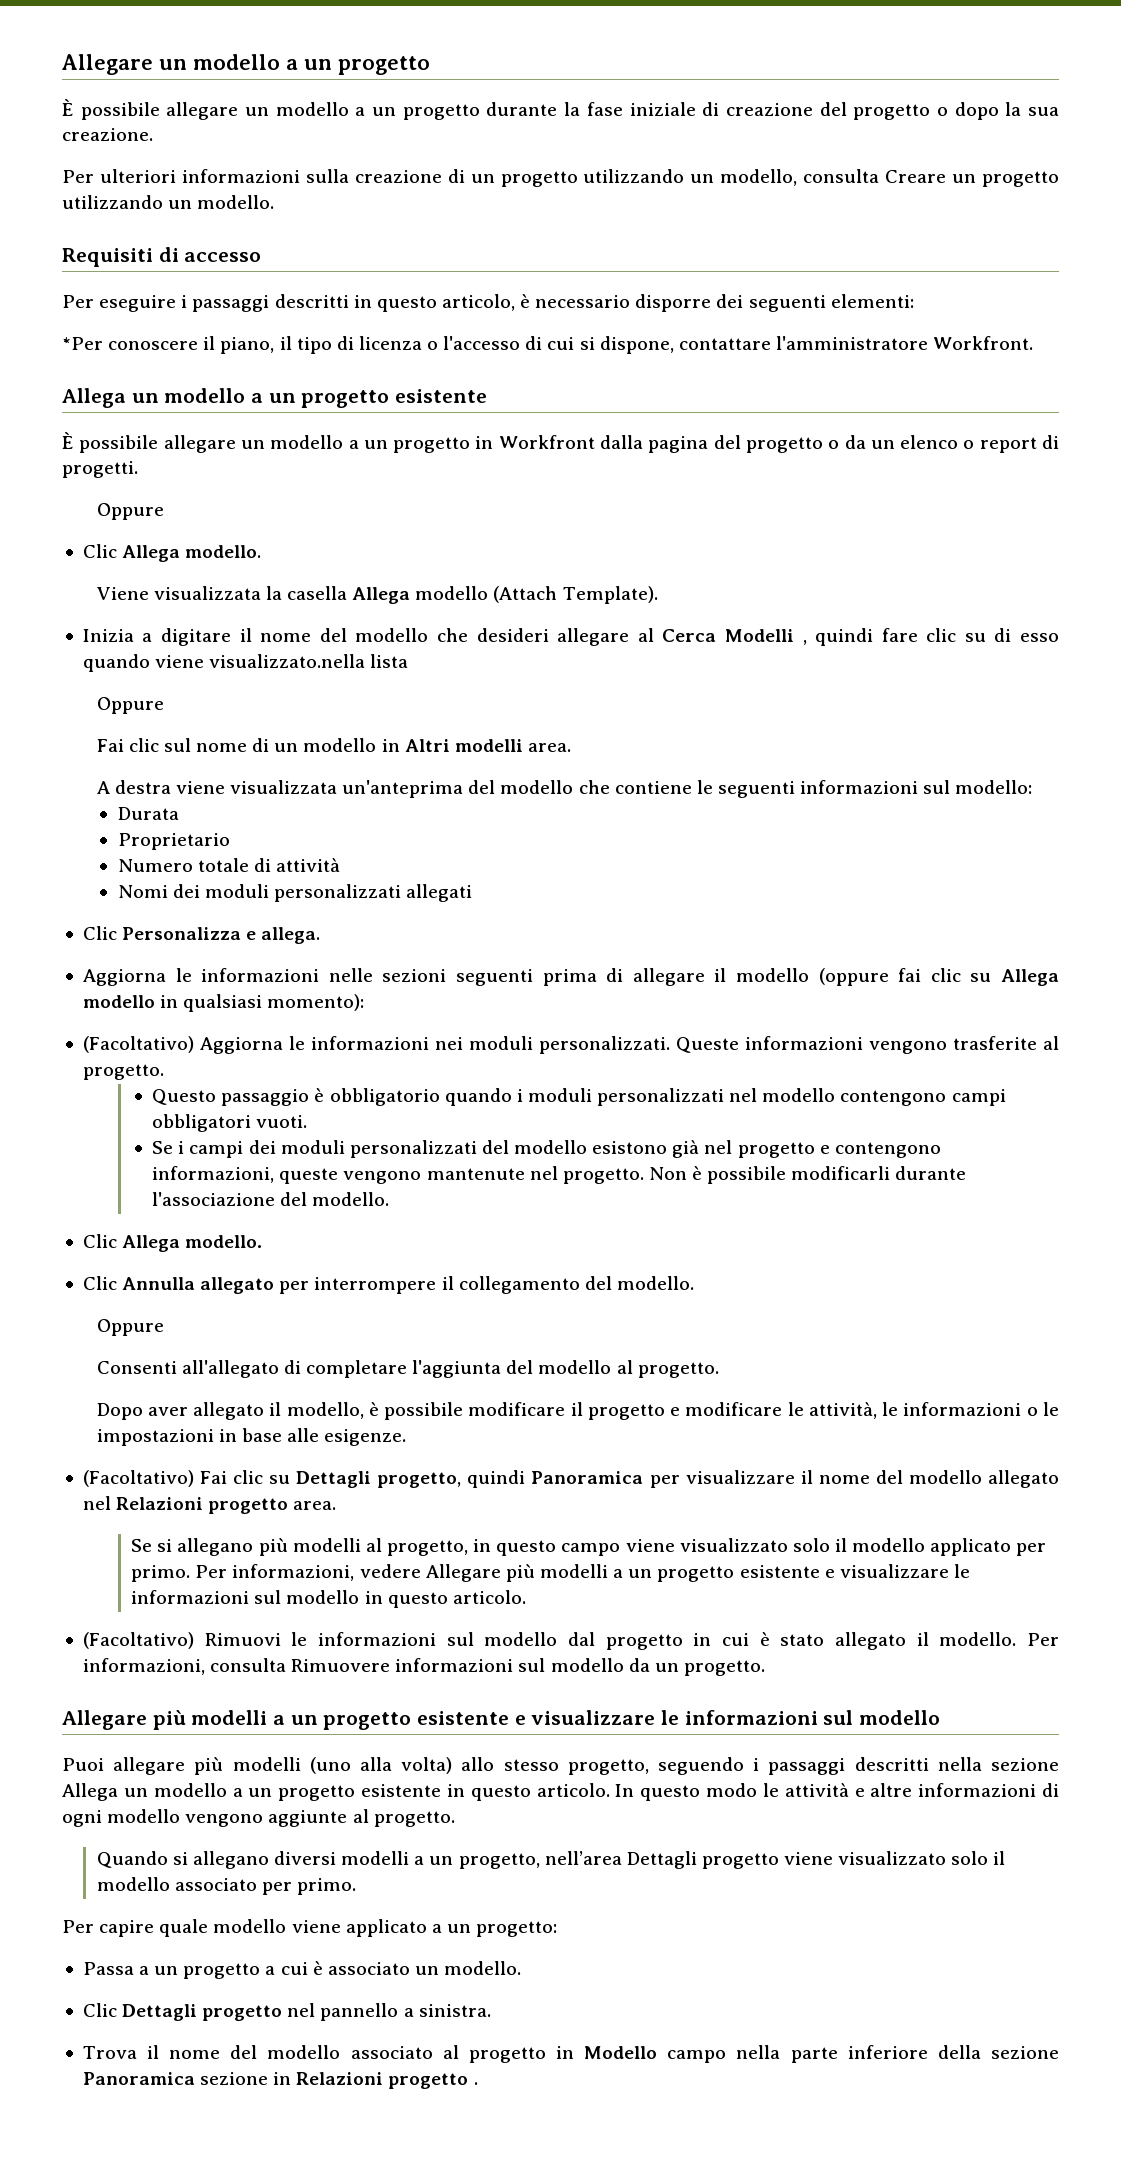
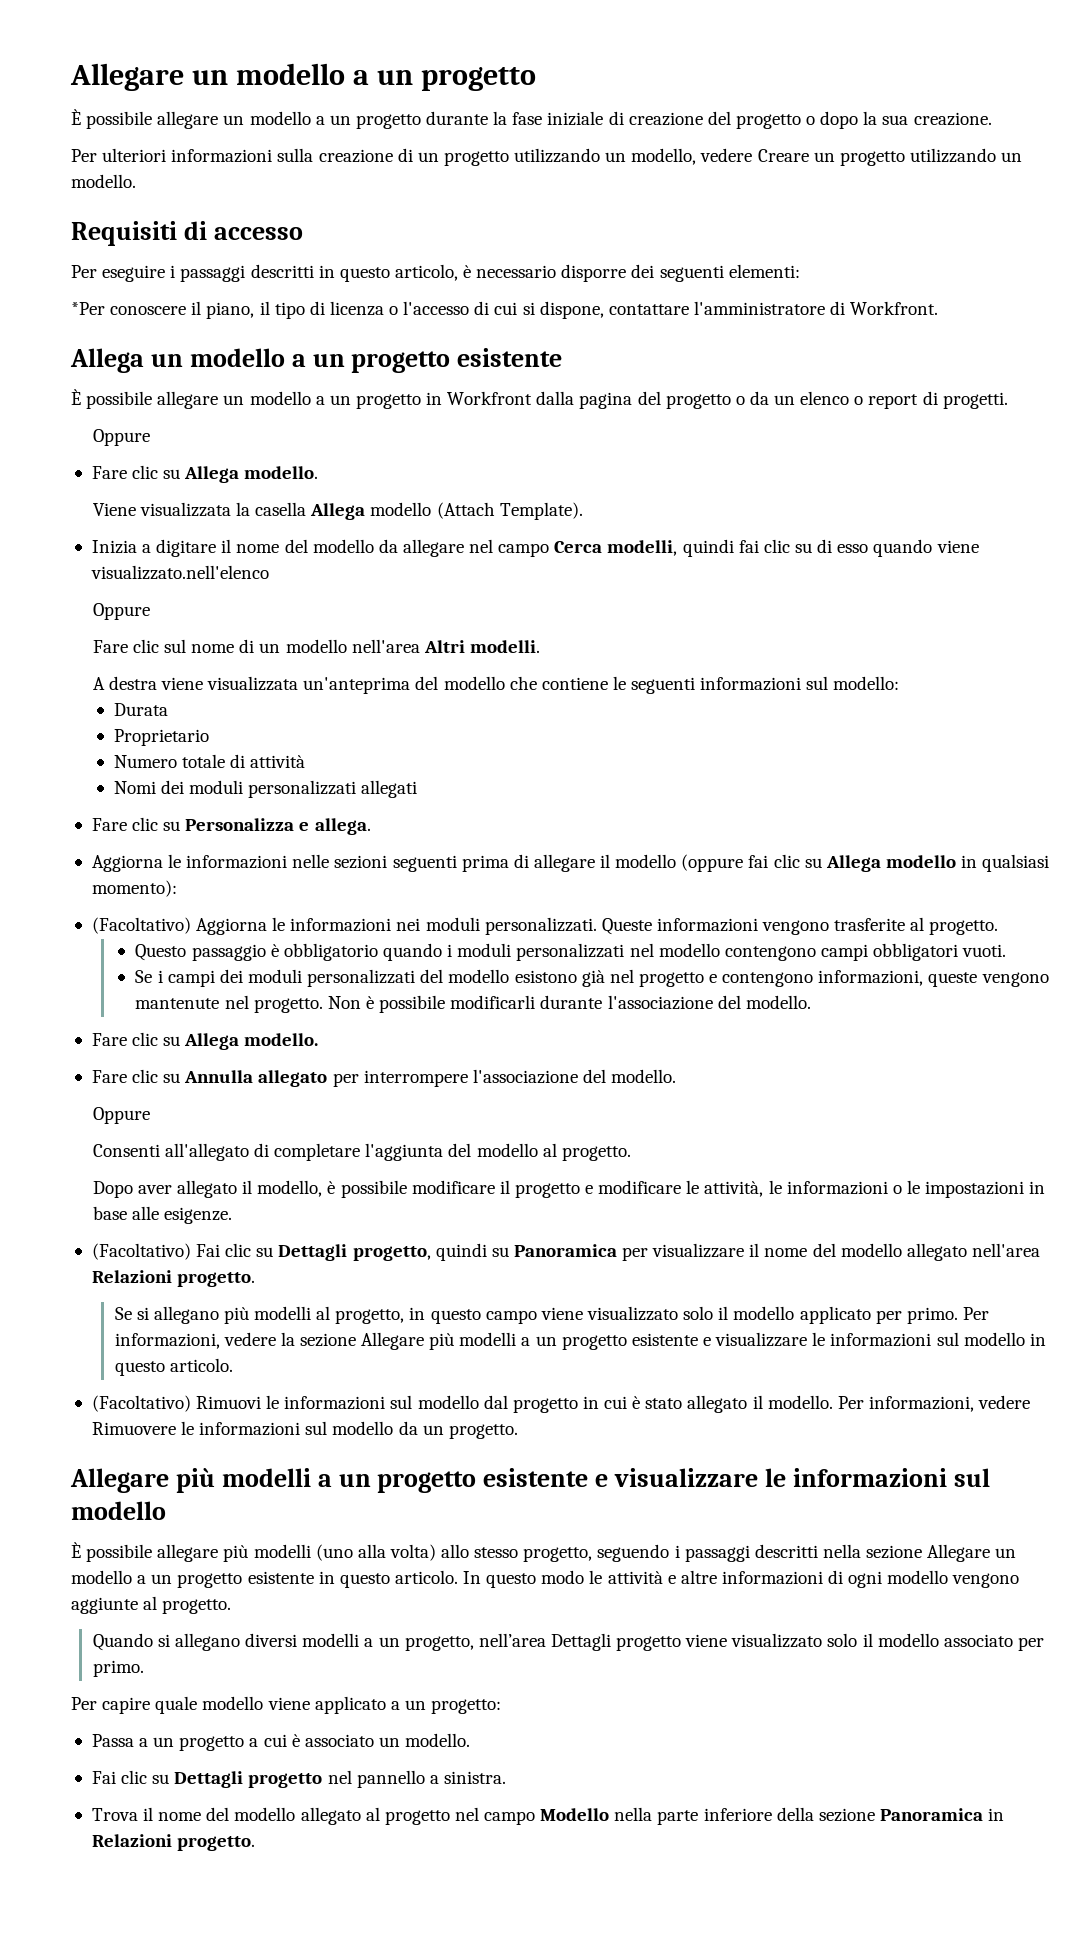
[803,169,880,183] consulta -> [700,148,753,162] vedere
(928, 343) none -> [830,301,846,315] di
[82,544,117,558] Clic -> [91,465,181,479] Fare clic su
[436,628,918,646] che desideri allegare al Cerca Modelli , quindi fare -> [378,539,759,557] da allegare nel campo Cerca modelli, quindi fai
[209,654,409,668] [96,697,164,714] [96,739,124,752] visualizzato.nella lista // Oppure // Fai -> [90,565,269,580] [92,603,150,620] [92,640,128,653] visualizzato.nell'elenco // Oppure // Fare
[381,739,571,752] in Altri modelli area. -> [351,639,540,653] nell'area Altri modelli.
[82,926,117,940] Clic -> [91,817,181,831] Fare clic su
[82,1234,263,1252] [82,1276,117,1290] Clic Allega modello. // Clic -> [91,1032,319,1050] [91,1069,181,1083] Fare clic su Allega modello. // Fare clic su
[441,1276,580,1294] il collegamento -> [472,1069,578,1084] l'associazione
(526, 1479) none -> [491,1247,509,1257] su
[82,1496,337,1514] nel Relazioni progetto area. -> [971,1243,1040,1257] [91,1270,256,1287] nell'area Relazioni progetto.
(421, 1571) none -> [280,1332,356,1347] la sezione
[210,1658,391,1672] consulta Rimuovere -> [978,1395,1031,1409] [91,1421,195,1435] vedere Rimuovere le
[62,1758,104,1771] Puoi -> [71,1542,153,1562] È possibile
[62,1783,118,1801] Allega -> [927,1544,991,1562] Allegare
[82,2003,117,2017] Clic -> [91,1770,170,1784] Fai clic su
[350,2046,433,2059] associato -> [300,1807,361,1825] allegato
[556,2046,727,2063] in Modello campo -> [454,1807,610,1825] nel campo Modello
[200,2072,269,2085] sezione -> (983, 1814) none
[388,2073,478,2089] progetto . -> [177,1836,256,1851] progetto.

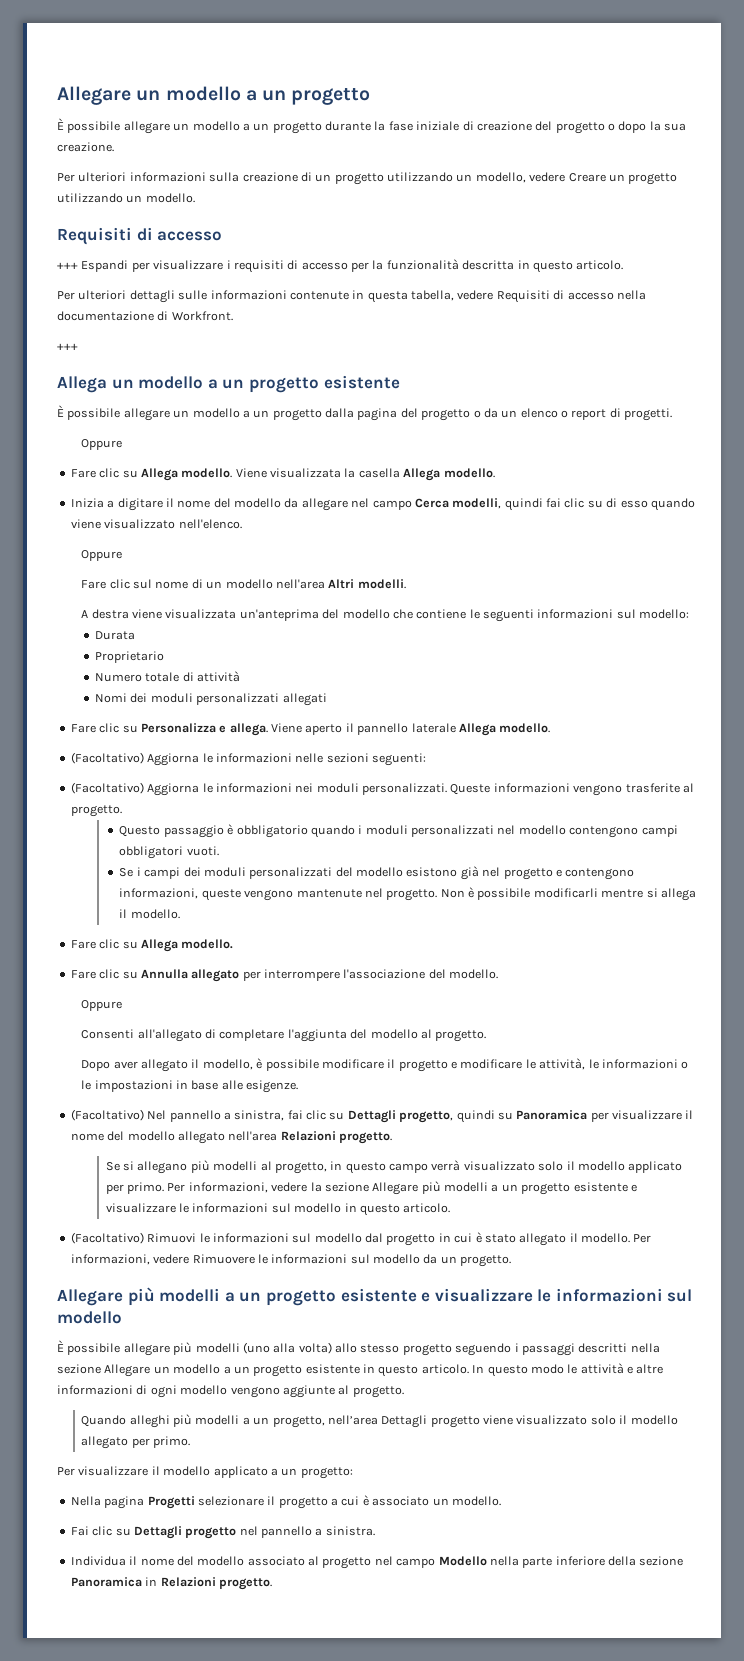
[71,264,800,282] [71,301,825,319] Per eseguire i passaggi descritti in questo articolo, è necessario disporre dei seguenti elementi: // *Per conoscere il piano, il tipo di licenza o l'accesso di cui si dispone, contattare l'amministratore -> [57,259,624,273] [57,290,646,303] [57,311,154,321] +++ Espandi per visualizzare i requisiti di accesso per la funzionalità descritta in questo articolo. // Per ulteriori dettagli sulle informazioni contenute in questa tabella, vedere Requisiti di accesso nella documentazione
(939, 308) none -> [57,343,78,350] // +++
[426,391,533,405] in Workfront -> (322, 415) none
(319, 472) // -> (233, 473) none
[370,502,583,520] modello (Attach Template). -> [443,468,495,478] modello.
[90,565,269,580] visualizzato.nell'elenco -> [104,519,242,529] visualizzato nell'elenco.
(371, 826) // -> [271,723,551,736] [70,752,144,764] Viene aperto il pannello laterale Allega modello. // (Facoltativo)
[392,854,1050,872] [91,880,177,897] seguenti prima di allegare il modello (oppure fai clic su Allega modello in qualsiasi momento): -> [372,753,426,766] seguenti:
[540,995,741,1010] durante l'associazione del -> [601,888,696,901] [119,909,128,918] mentre si allega il
[196,1244,221,1257] Fai -> [147,1110,303,1122] Nel pannello a sinistra, fai
[540,1307,583,1320] viene -> [431,1160,461,1171] verrà
[523,1547,593,1562] progetto, -> [402,1344,452,1356] progetto
[157,1633,298,1651] si allegano diversi -> [129,1414,193,1428] alleghi più
[943,1634,1013,1647] associato -> [81,1436,129,1449] allegato
[102,1696,310,1714] capire quale modello viene -> [78,1466,211,1476] visualizzare il modello
[91,1734,175,1747] Passa a un -> [70,1496,276,1509] Nella pagina Progetti selezionare il
[91,1807,361,1825] Trova il nome del modello allegato -> [70,1556,305,1566] Individua il nome del modello associato

